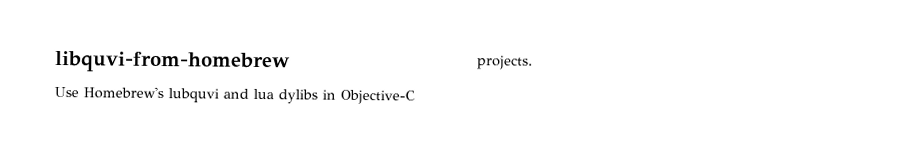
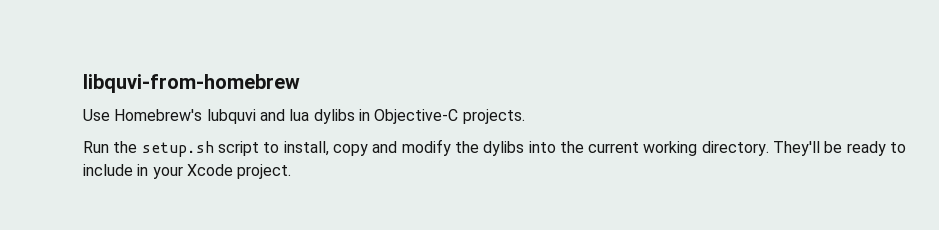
(533, 62) none -> [83,139,907,157] [83,164,292,179] // Run the setup.sh script to install, copy and modify the dylibs into the current working directory. They'll be ready to include in your Xcode project.

